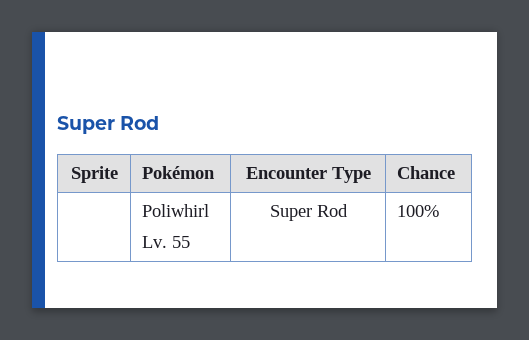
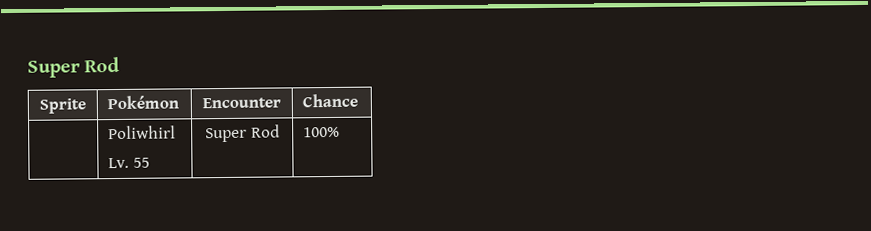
[331,167,371,183] Type -> (281, 103) none

